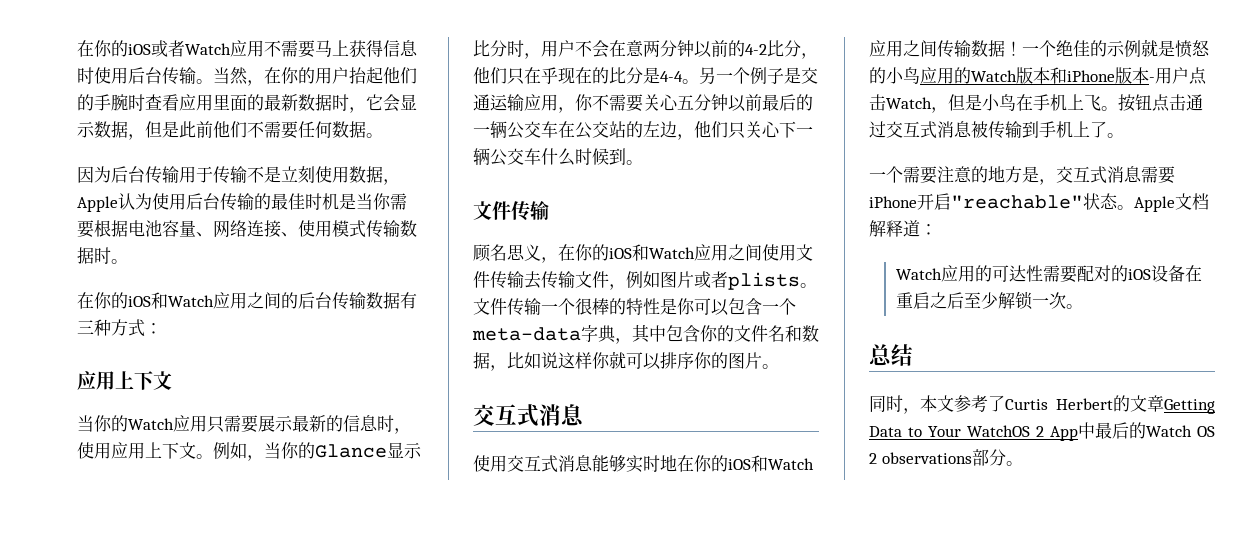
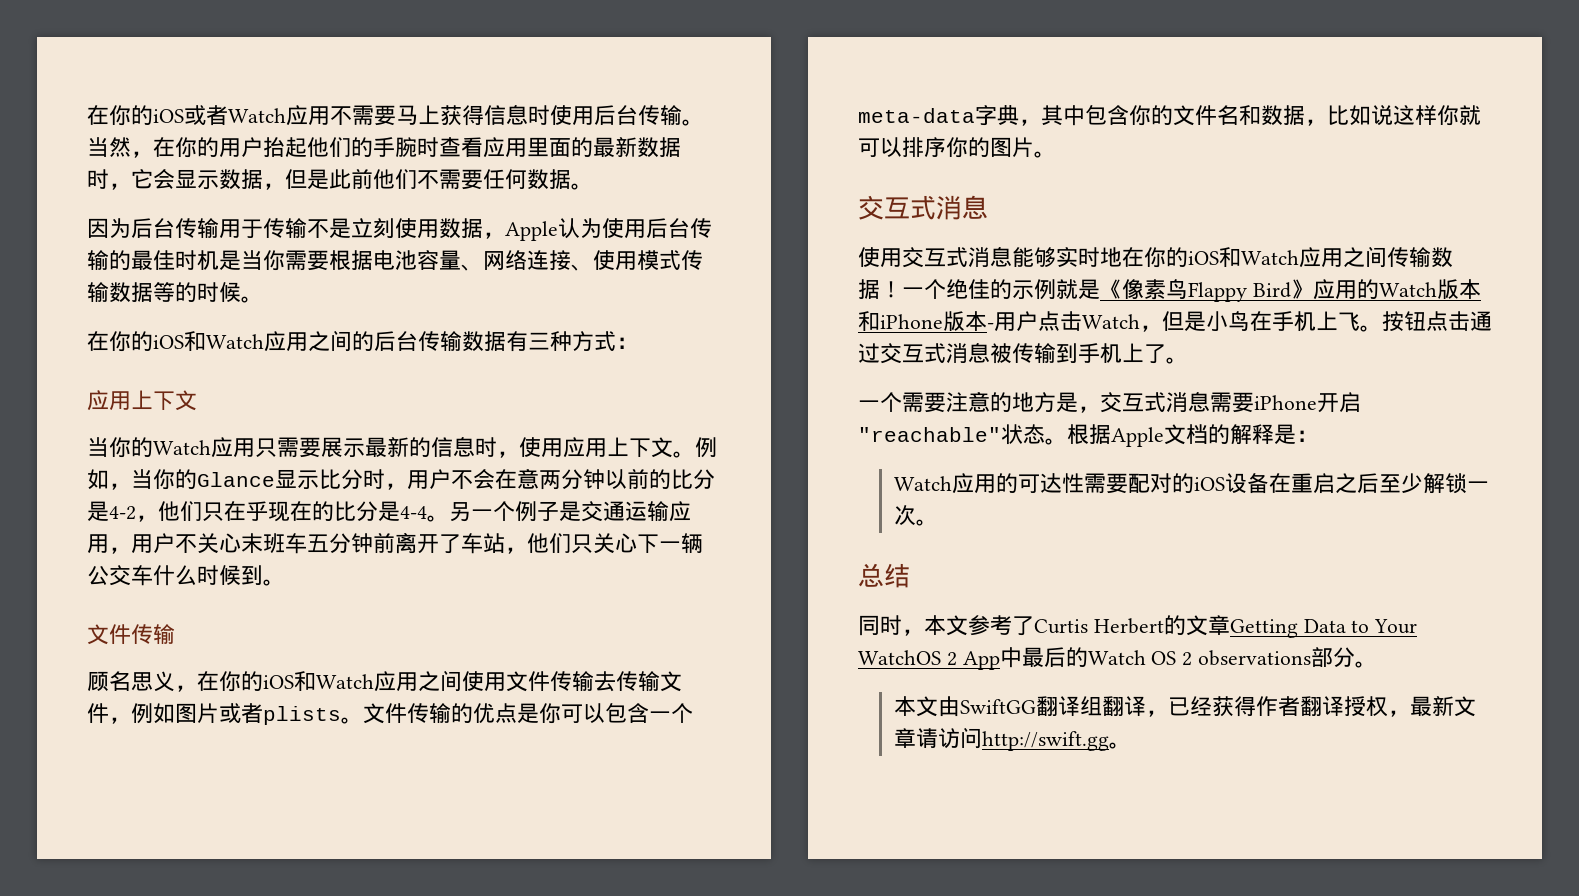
[94,247,111,264] 时 -> [153,282,241,302] 等的时候
[745,40,801,57] 4-2比分 -> [671,469,715,489] [87,501,136,521] 比分是4-2
[575,94,813,112] [473,121,677,139] 你不需要关心五分钟以前最后的一辆公交车在公交站的左边 -> [131,532,505,554] 用户不关心末班车五分钟前离开了车站
[541,298,660,316] 一个很棒的特性 -> [451,703,517,724] 的优点
[1175,40,1210,58] [869,67,920,84] 愤怒的小鸟 -> [1100,279,1313,302] 《像素鸟Flappy Bird》
(1134, 207) none -> [1067,424,1111,444] 根据
[869,220,920,237] 解释道 -> [1208,424,1296,445] 的解释是
(1023, 463) none -> [893,696,1476,717] [893,727,1131,751] // 本文由SwiftGG翻译组翻译，已经获得作者翻译授权，最新文章请访问http://swift.gg。

